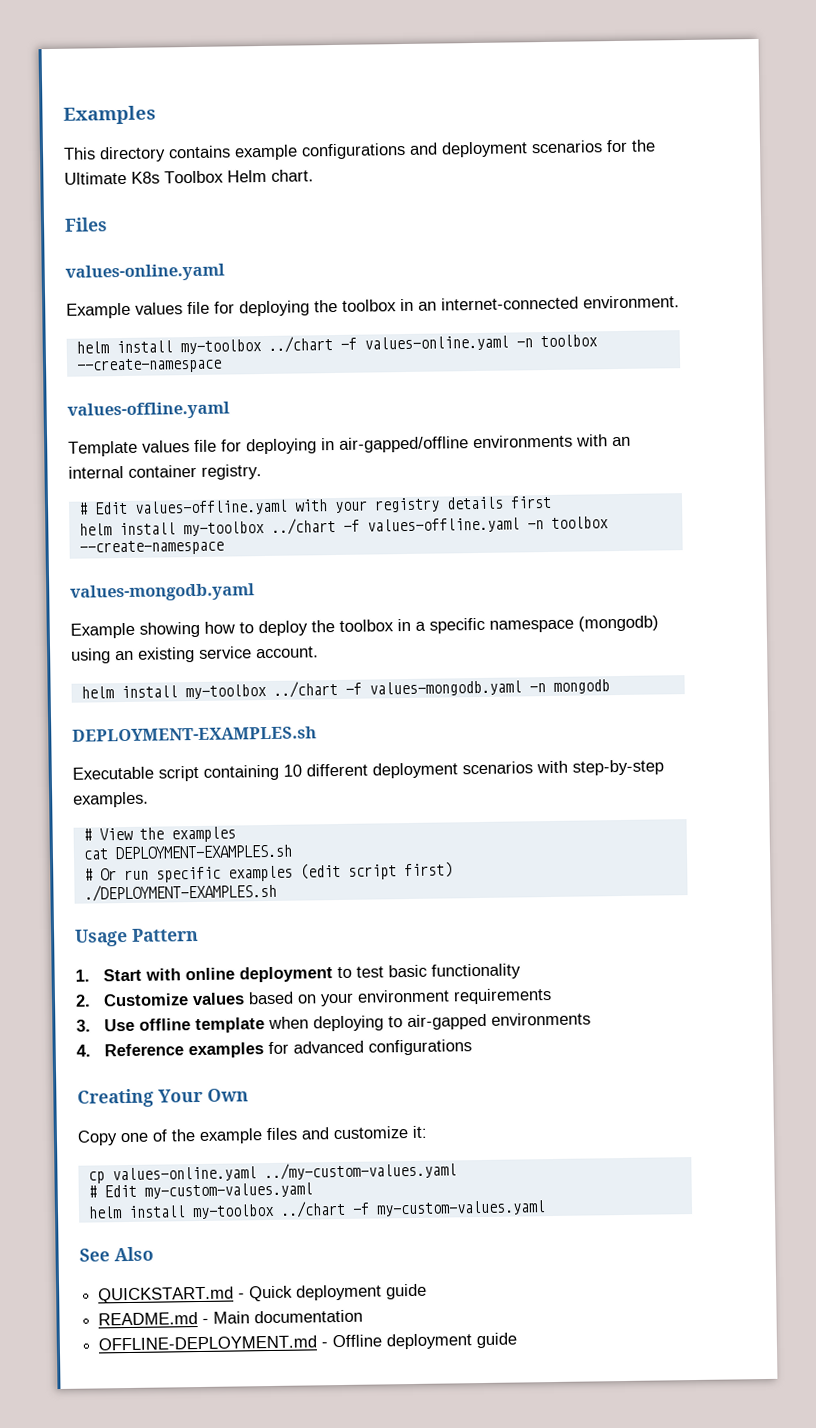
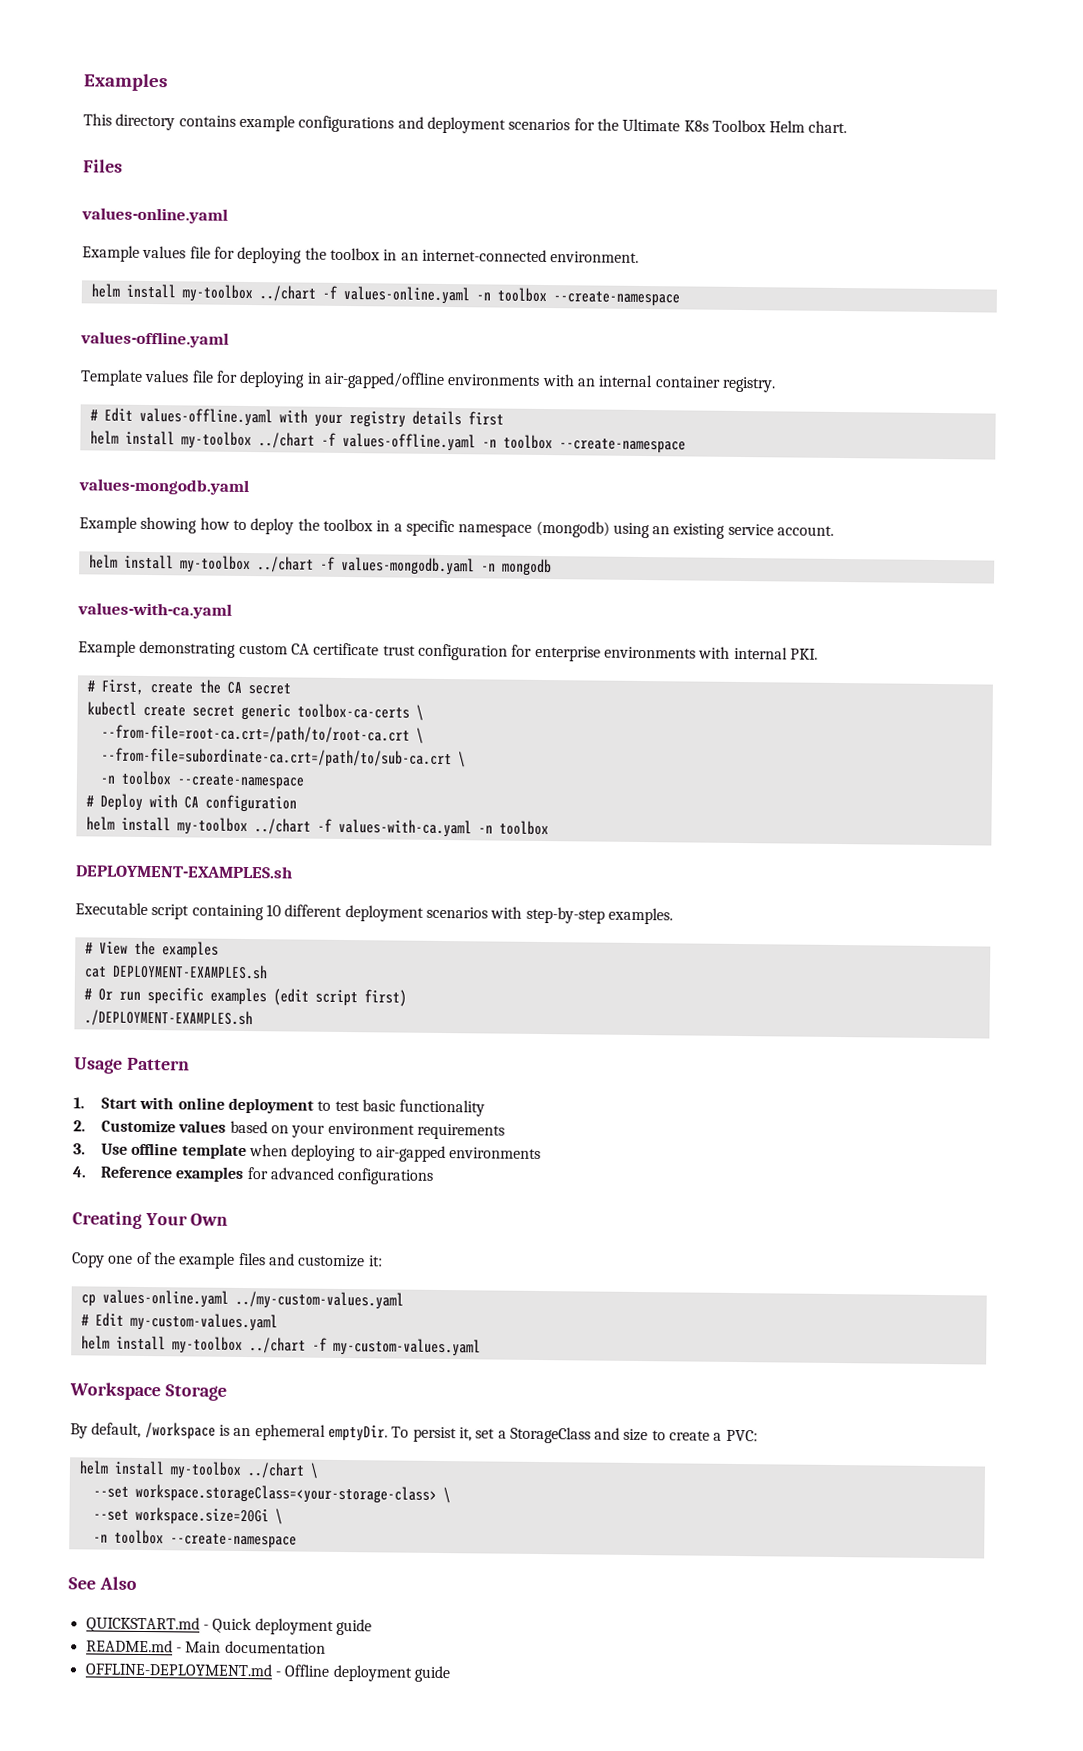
(610, 686) none -> [77,602,232,619] [78,640,818,662] [86,679,291,695] [86,701,424,721] [100,724,424,745] [100,747,466,769] [99,770,304,790] [85,793,297,813] [85,816,549,838] // values-with-ca.yaml // Example demonstrating custom CA certificate trust configuration for enterprise environments with internal PKI. // # First, create the CA secret // kubectl create secret generic toolbox-ca-certs \ // --from-file=root-ca.crt=/path/to/root-ca.crt \ // --from-file=subordinate-ca.crt=/path/to/sub-ca.crt \ // -n toolbox --create-namespace // # Deploy with CA configuration // helm install my-toolbox ../chart -f values-with-ca.yaml -n toolbox
(546, 1208) none -> [69,1382,227,1401] [70,1422,758,1444] [78,1460,319,1479] [92,1483,451,1504] [92,1506,283,1526] [92,1529,297,1549] // Workspace Storage // By default, /workspace is an ephemeral emptyDir. To persist it, set a StorageClass and size to create a PVC: // helm install my-toolbox ../chart \ // --set workspace.storageClass=<your-storage-class> \ // --set workspace.size=20Gi \ // -n toolbox --create-namespace

